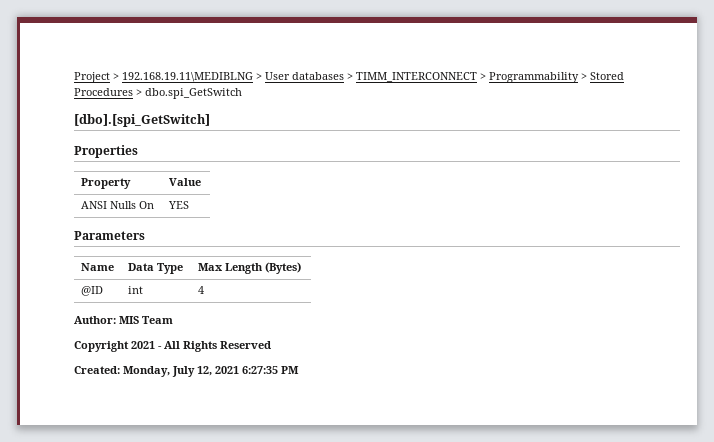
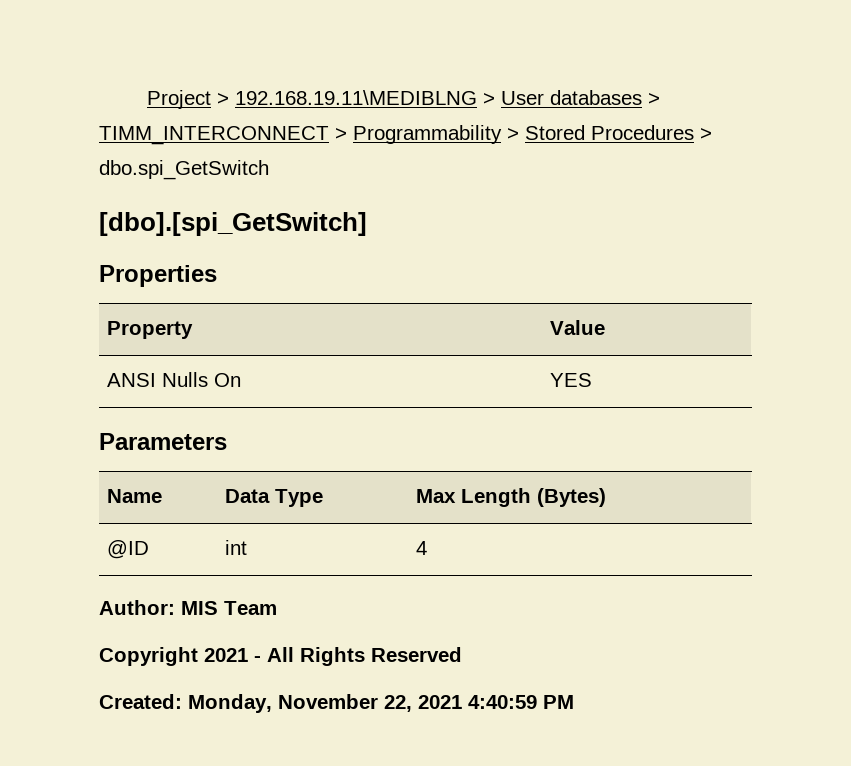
[172,366,278,377] July 12, 2021 6:27:35 -> [278,694,537,712] November 22, 2021 4:40:59

